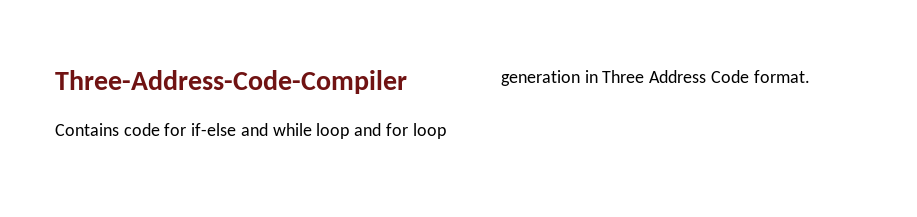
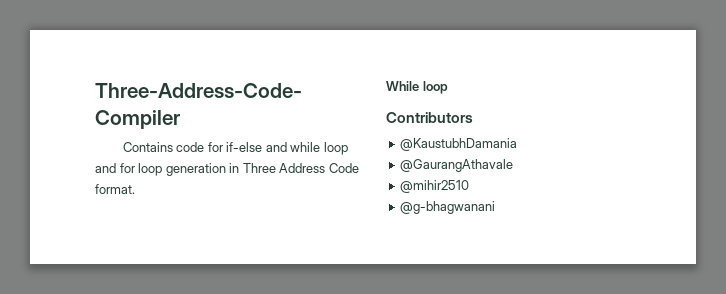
(810, 76) none -> [386,81,448,94] [386,112,473,123] [400,138,518,151] [400,159,514,172] [400,180,470,193] [400,201,496,214] // While loop // Contributors // @KaustubhDamania // @GaurangAthavale // @mihir2510 // @g-bhagwanani

